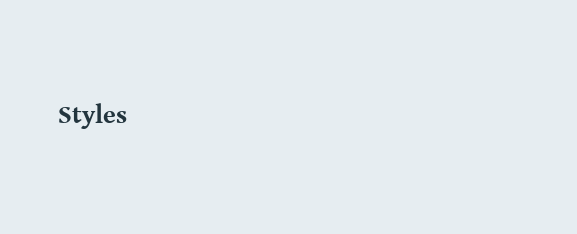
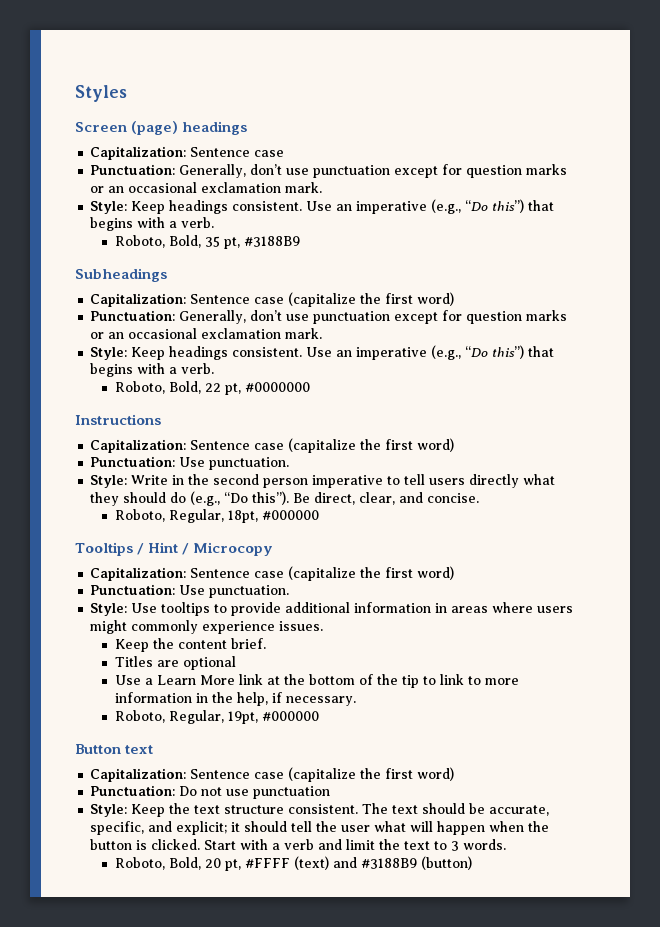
(127, 116) none -> [75,121,248,135] [90,146,285,160] [90,164,568,178] [90,182,323,193] [90,199,555,214] [90,217,215,231] [114,235,300,249] [75,268,167,282] [90,292,455,307] [90,310,568,324] [90,328,323,339] [90,345,555,360] [90,363,215,377] [114,381,310,395] [75,414,161,425] [90,438,455,453] [90,456,290,470] [90,474,556,488] [90,491,480,506] [114,509,319,523] [75,542,274,556] [90,566,455,581] [90,584,290,598] [90,602,574,616] [90,620,324,634] [114,638,266,652] [114,656,236,670] [114,674,519,688] [114,692,356,706] [114,710,319,724] [75,744,154,754] [90,767,455,782] [90,785,331,799] [90,803,550,817] [90,821,550,835] [90,839,507,851] [114,856,472,871] // Screen (page) headings // Capitalization: Sentence case // Punctuation: Generally, don’t use punctuation except for question marks or an occasional exclamation mark. // Style: Keep headings consistent. Use an imperative (e.g., “Do this”) that begins with a verb. // Roboto, Bold, 35 pt, #3188B9 // Subheadings // Capitalization: Sentence case (capitalize the first word) // Punctuation: Generally, don’t use punctuation except for question marks or an occasional exclamation mark. // Style: Keep headings consistent. Use an imperative (e.g., “Do this”) that begins with a verb. // Roboto, Bold, 22 pt, #0000000 // Instructions // Capitalization: Sentence case (capitalize the first word) // Punctuation: Use punctuation. // Style: Write in the second person imperative to tell users directly what they should do (e.g., “Do this”). Be direct, clear, and concise. // Roboto, Regular, 18pt, #000000 // Tooltips / Hint / Microcopy // Capitalization: Sentence case (capitalize the first word) // Punctuation: Use punctuation. // Style: Use tooltips to provide additional information in areas where users might commonly experience issues. // Keep the content brief. // Titles are optional // Use a Learn More link at the bottom of the tip to link to more information in the help, if necessary. // Roboto, Regular, 19pt, #000000 // Button text // Capitalization: Sentence case (capitalize the first word) // Punctuation: Do not use punctuation // Style: Keep the text structure consistent. The text should be accurate, specific, and explicit; it should tell the user what will happen when the button is clicked. Start with a verb and limit the text to 3 words. // Roboto, Bold, 20 pt, #FFFF (text) and #3188B9 (button)

